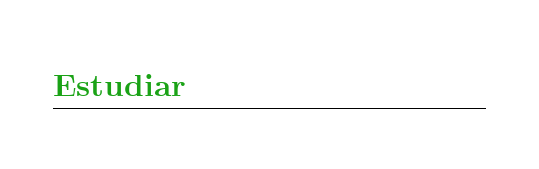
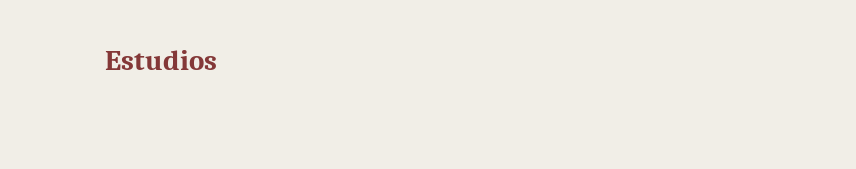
[53,74,186,96] Estudiar -> [105,50,217,70] Estudios

